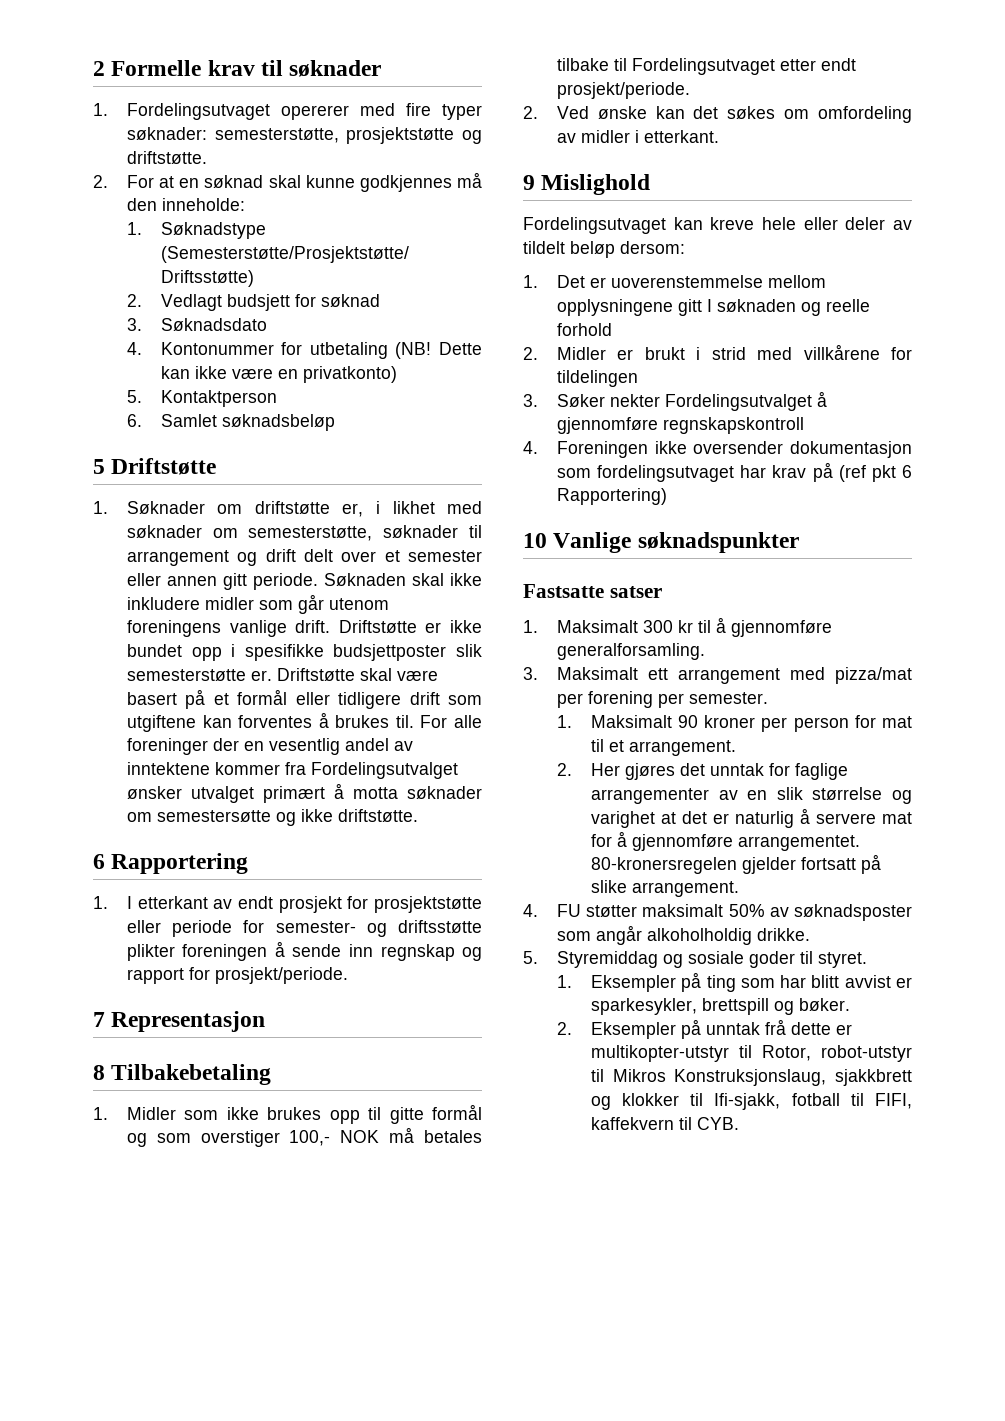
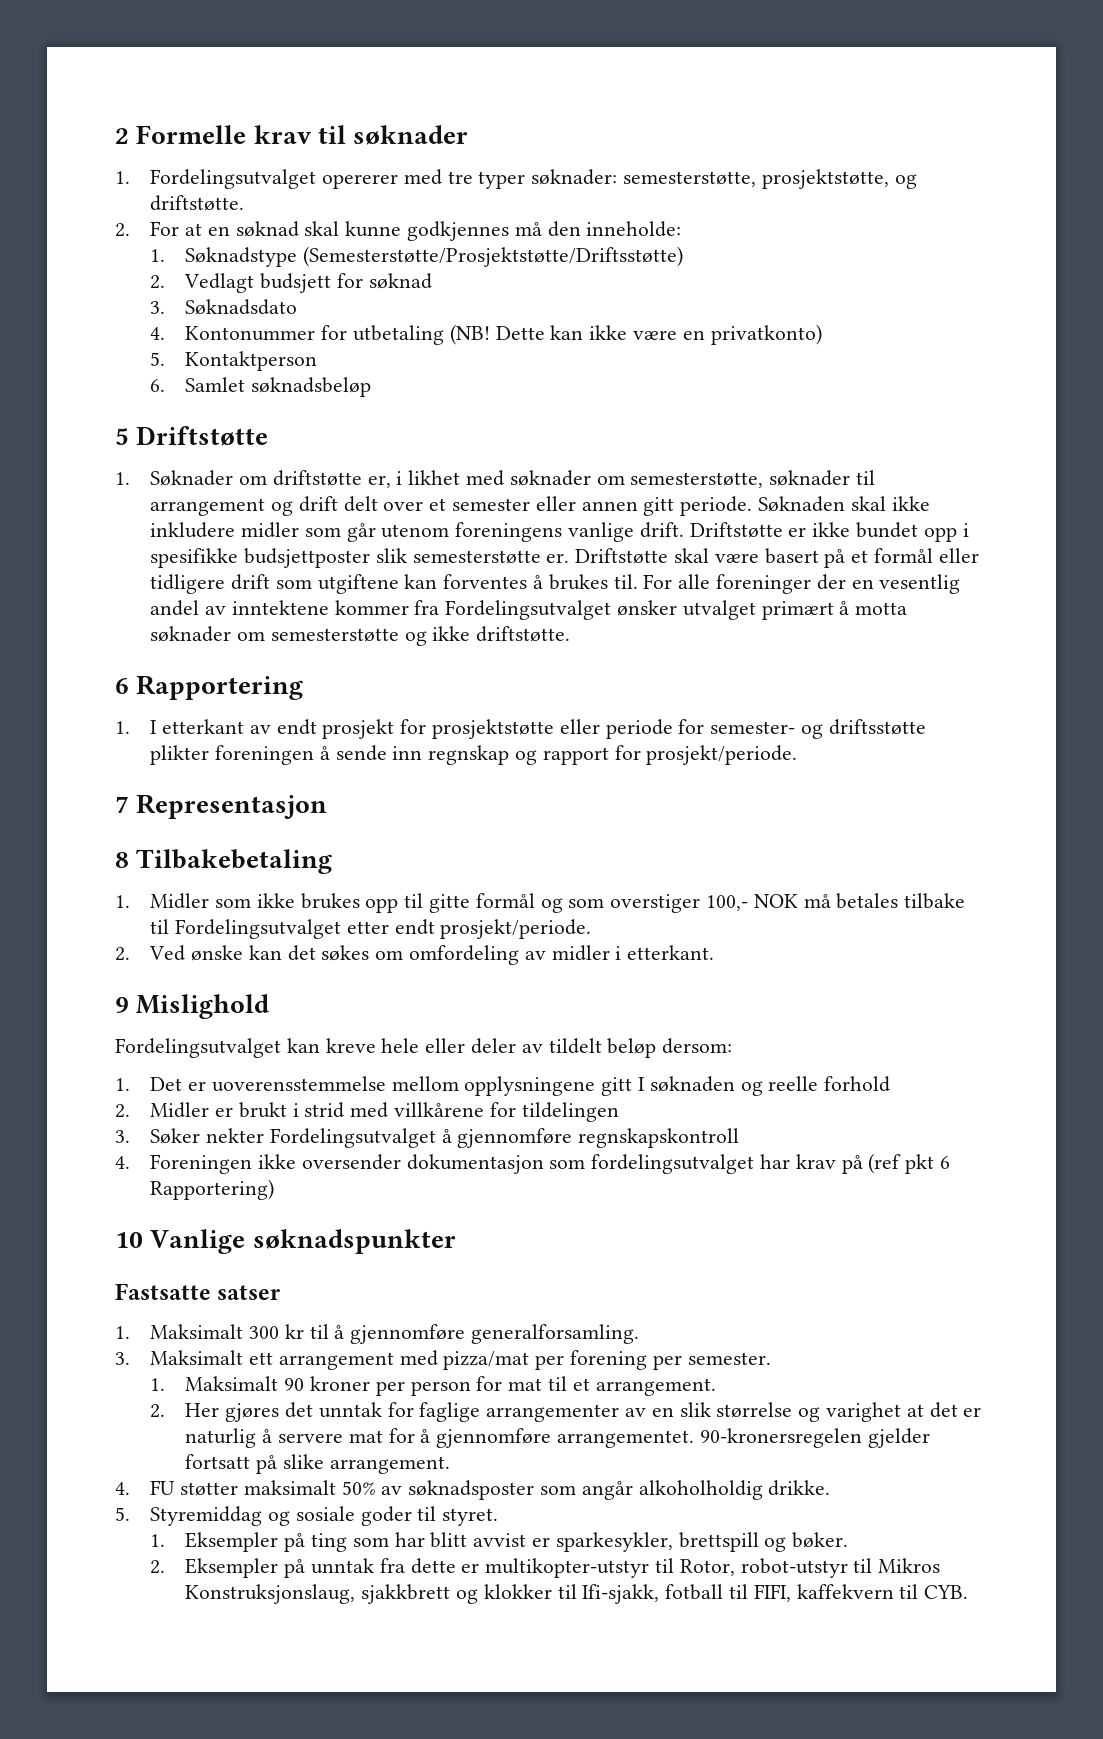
[126,103,270,120] Fordelingsutvaget -> [150,169,317,189] Fordelingsutvalget
[405,103,431,116] fire -> [447,171,473,184] tre
[346,127,455,144] prosjektstøtte -> [761,169,889,189] prosjektstøtte,
[156,810,271,822] semestersøtte -> [270,628,399,642] semesterstøtte
[631,58,775,75] Fordelingsutvaget -> [174,919,341,939] Fordelingsutvalget
[523,217,666,234] Fordelingsutvaget -> [115,1038,281,1058] Fordelingsutvalget
[610,275,763,288] uoverenstemmelse -> [211,1076,386,1092] uoverensstemmelse
[597,465,735,482] fordelingsutvaget -> [591,1154,755,1174] fordelingsutvalget
[590,857,737,874] 80-kronersregelen -> [699,1428,862,1448] 90-kronersregelen
[764,1019,786,1035] frå -> [379,1558,405,1573] fra

